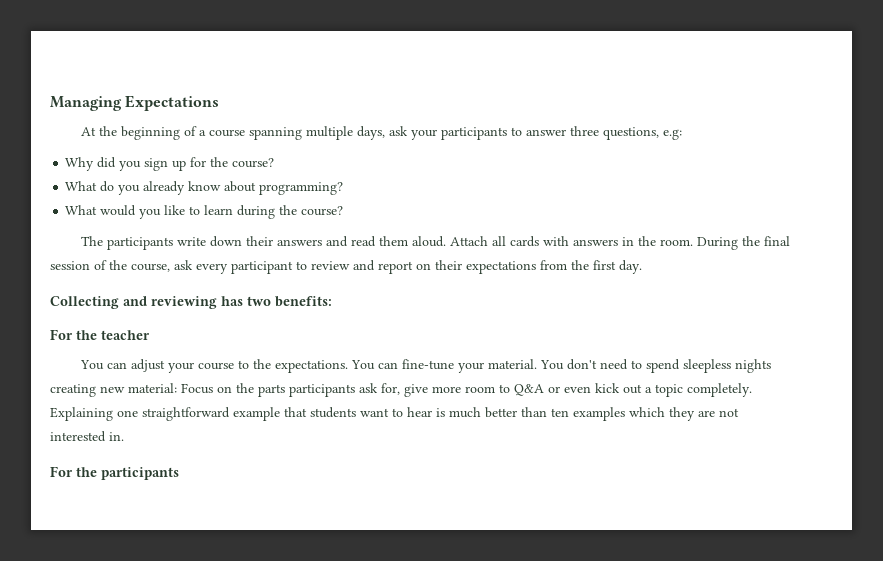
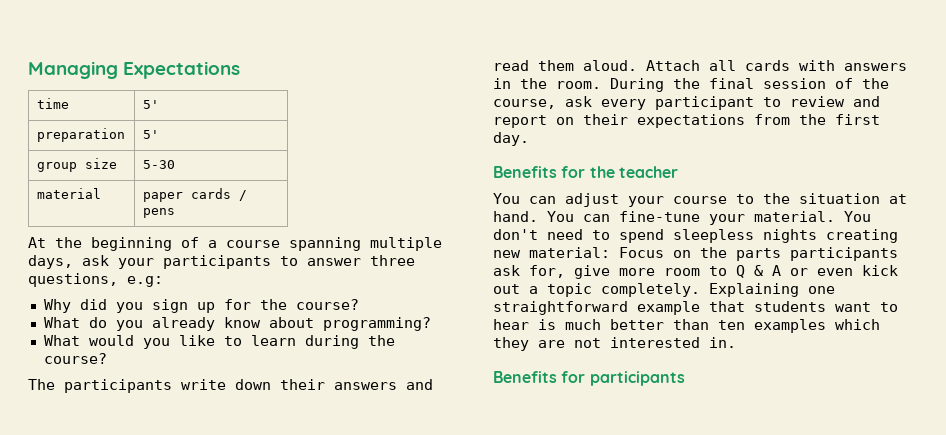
(220, 103) none -> [36,98,69,109] [142,100,159,109] [36,128,125,142] [142,130,159,139] [36,158,117,172] [142,160,175,169] [36,188,101,199] [142,188,247,202] [142,208,175,218] // time | 5' // preparation | 5' // group size | 5-30 // material | paper cards / pens
[50,296,332,309] [50,329,73,340] Collecting and reviewing has two benefits: // For -> [493,166,586,178] Benefits for
[274,360,348,373] expectations. -> [799,193,907,204] [493,211,538,222] situation at hand.
[514,384,544,396] Q&A -> [736,265,781,278] Q & A
[50,466,97,477] For the -> [493,371,586,383] Benefits for

